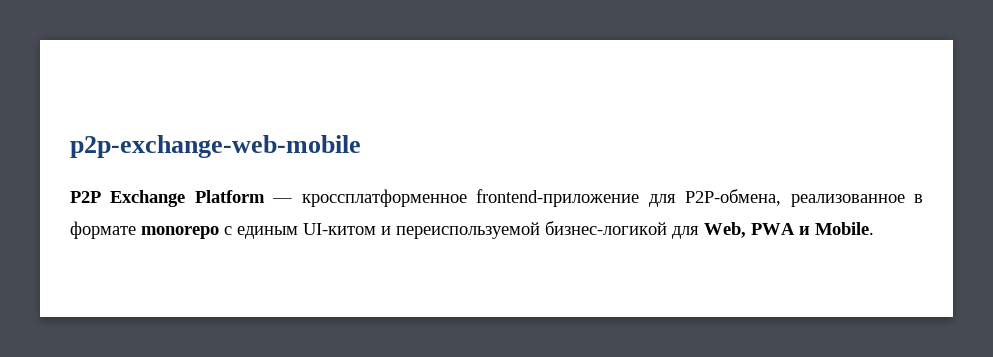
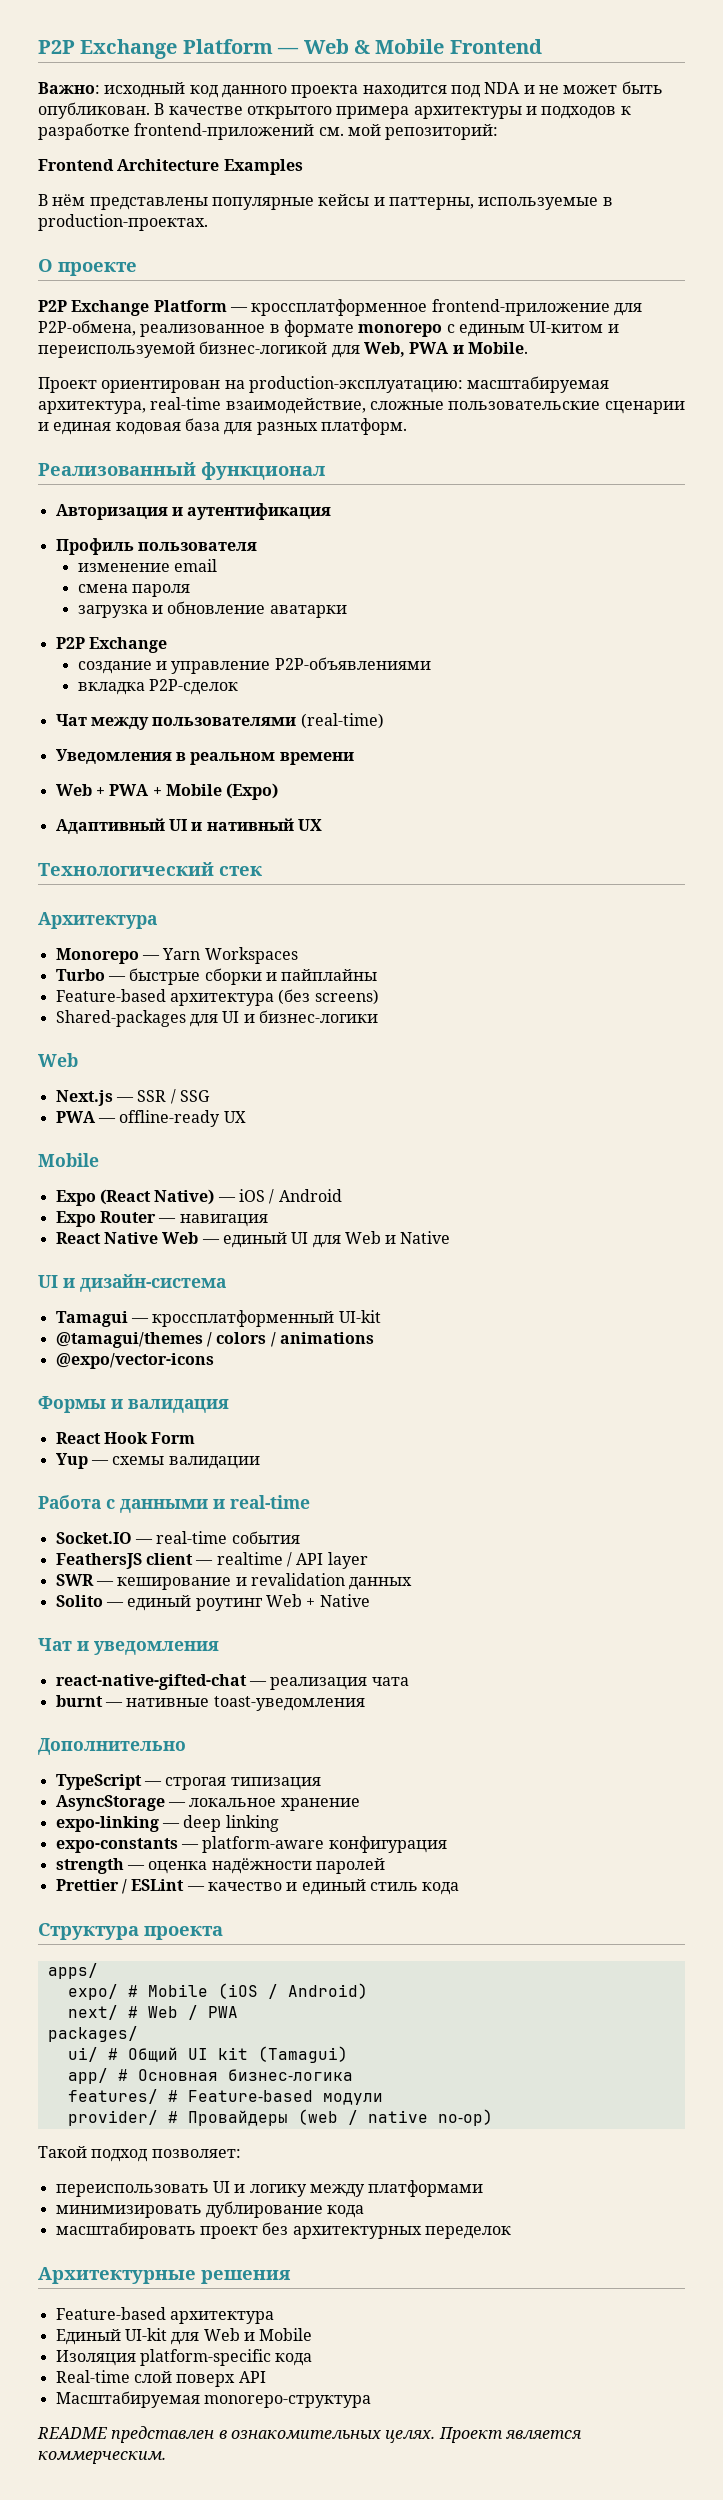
[70,135,361,158] p2p-exchange-web-mobile -> [38,39,542,59] [38,81,663,98] [38,102,631,119] [38,123,499,140] [38,159,303,175] [38,194,613,210] [38,214,208,231] [38,259,137,276] P2P Exchange Platform — Web & Mobile Frontend // Важно: исходный код данного проекта находится под NDA и не может быть опубликован. В качестве открытого примера архитектуры и подходов к разработке frontend‑приложений см. мой репозиторий: // Frontend Architecture Examples // В нём представлены популярные кейсы и паттерны, используемые в production‑проектах. // О проекте
(874, 228) none -> [38,376,610,393] [38,397,685,414] [38,418,407,435] [38,462,325,480] [55,503,332,520] [55,538,257,555] [77,559,217,572] [77,584,190,597] [77,601,347,618] [55,637,167,653] [77,657,431,674] [77,679,238,695] [55,713,384,730] [55,749,354,765] [55,783,279,800] [55,818,322,834] [38,862,262,876] [38,912,157,929] [55,947,298,964] [55,968,378,985] [55,989,379,1006] [55,1010,378,1027] [38,1053,78,1067] [55,1089,210,1106] [55,1110,246,1127] [38,1153,99,1167] [55,1189,342,1206] [55,1211,268,1227] [55,1231,451,1248] [38,1274,226,1292] [55,1310,381,1327] [55,1332,374,1348] [55,1353,214,1369] [38,1396,229,1413] [55,1432,196,1444] [55,1453,260,1469] [38,1495,310,1513] [55,1531,300,1544] [55,1552,368,1569] [55,1573,413,1590] [55,1594,370,1611] [38,1638,219,1655] [55,1674,409,1690] [55,1695,365,1711] [38,1738,186,1755] [55,1774,321,1790] [55,1795,360,1811] [55,1815,279,1832] [55,1836,447,1853] [55,1858,385,1874] [55,1879,460,1895] [38,1923,223,1940] [47,1963,98,1979] [67,1983,368,2000] [67,2005,238,2020] [47,2026,138,2042] [67,2046,348,2063] [67,2068,353,2084] [67,2089,383,2105] [67,2109,493,2126] [38,2146,241,2162] [55,2180,484,2197] [55,2201,365,2218] [55,2222,511,2239] [38,2267,291,2284] [55,2307,274,2324] [55,2328,313,2345] [55,2349,313,2366] [55,2370,266,2387] [55,2391,371,2408] [37,2426,582,2443] [38,2451,166,2464] // Проект ориентирован на production‑эксплуатацию: масштабируемая архитектура, real‑time взаимодействие, сложные пользовательские сценарии и единая кодовая база для разных платформ. // Реализованный функционал // Авторизация и аутентификация // Профиль пользователя // изменение email // смена пароля // загрузка и обновление аватарки // P2P Exchange // создание и управление P2P‑объявлениями // вкладка P2P‑сделок // Чат между пользователями (real‑time) // Уведомления в реальном времени // Web + PWA + Mobile (Expo) // Адаптивный UI и нативный UX // Технологический стек // Архитектура // Monorepo — Yarn Workspaces // Turbo — быстрые сборки и пайплайны // Feature‑based архитектура (без screens) // Shared‑packages для UI и бизнес‑логики // Web // Next.js — SSR / SSG // PWA — offline‑ready UX // Mobile // Expo (React Native) — iOS / Android // Expo Router — навигация // React Native Web — единый UI для Web и Native // UI и дизайн‑система // Tamagui — кроссплатформенный UI‑kit // @tamagui/themes / colors / animations // @expo/vector-icons // Формы и валидация // React Hook Form // Yup — схемы валидации // Работа с данными и real‑time // Socket.IO — real‑time события // FeathersJS client — realtime / API layer // SWR — кеширование и revalidation данных // Solito — единый роутинг Web + Native // Чат и уведомления // react‑native‑gifted‑chat — реализация чата // burnt — нативные toast‑уведомления // Дополнительно // TypeScript — строгая типизация // AsyncStorage — локальное хранение // expo‑linking — deep linking // expo‑constants — platform‑aware конфигурация // strength — оценка надёжности паролей // Prettier / ESLint — качество и единый стиль кода // Структура проекта // apps/ // expo/ # Mobile (iOS / Android) // next/ # Web / PWA // packages/ // ui/ # Общий UI kit (Tamagui) // app/ # Основная бизнес‑логика // features/ # Feature‑based модули // provider/ # Провайдеры (web / native no‑op) // Такой подход позволяет: // переиспользовать UI и логику между платформами // минимизировать дублирование кода // масштабировать проект без архитектурных переделок // Архитектурные решения // Feature‑based архитектура // Единый UI‑kit для Web и Mobile // Изоляция platform‑specific кода // Real‑time слой поверх API // Масштабируемая monorepo‑структура // README представлен в ознакомительных целях. Проект является коммерческим.

